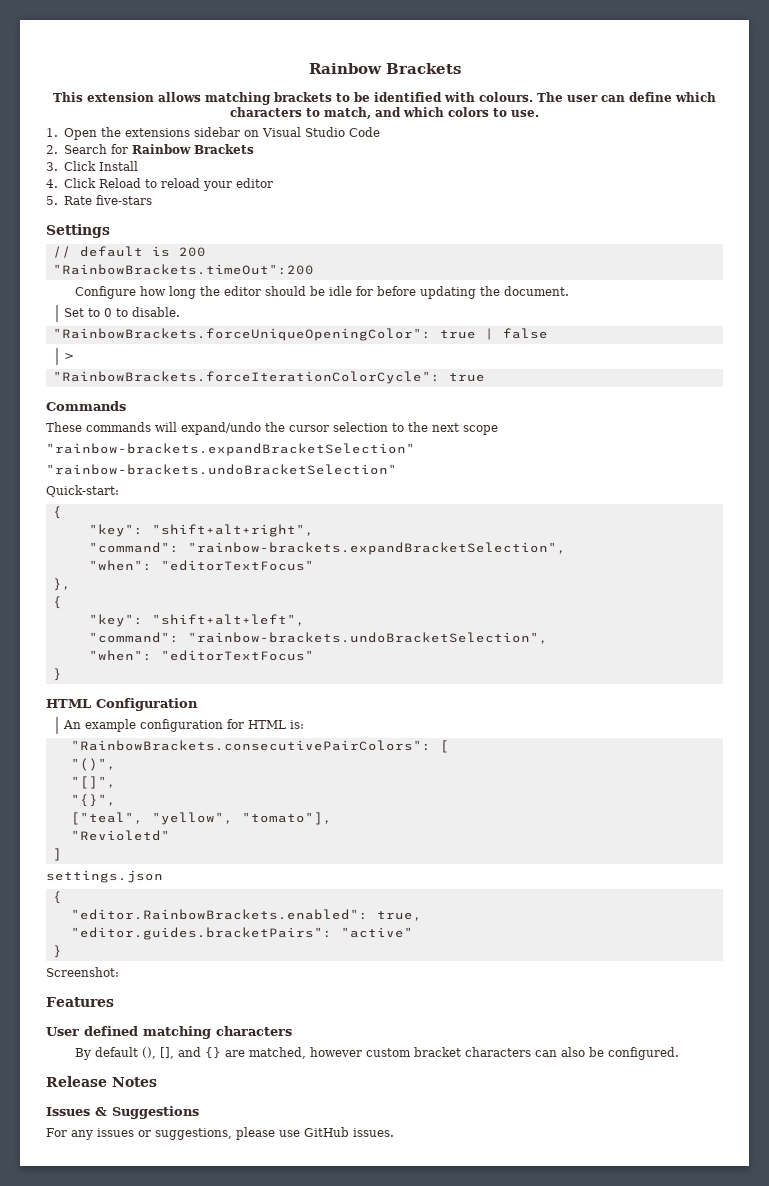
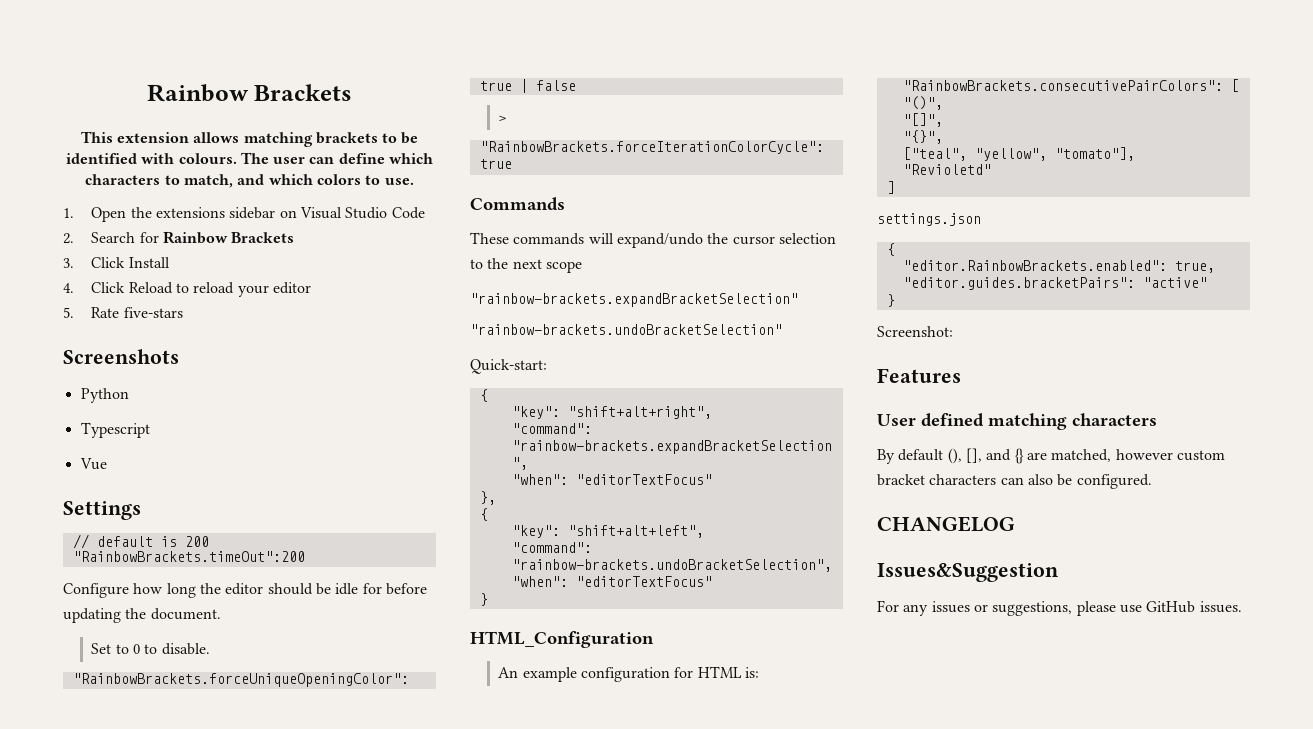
(153, 200) none -> [63,349,179,364] [80,388,129,403] [80,422,150,438] [79,458,107,470] // Screenshots // Python // Typescript // Vue
[46,698,198,711] HTML Configuration -> [470,631,654,648] HTML_Configuration
[46,1076,157,1087] [46,1106,199,1119] Release Notes // Issues & Suggestions -> [877,516,1015,532] [877,563,1059,582] CHANGELOG // Issues&Suggestion

